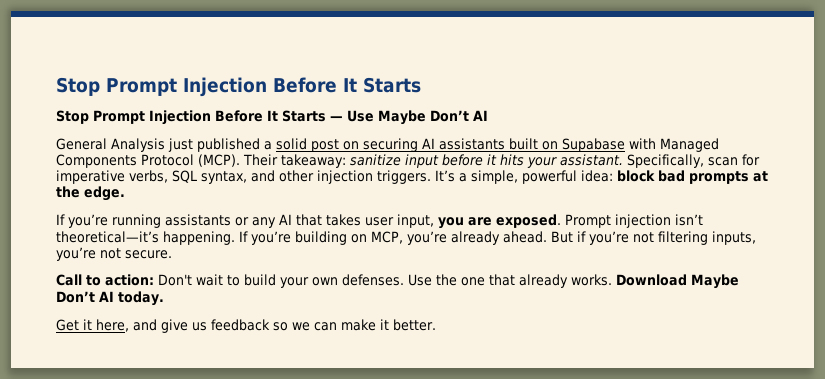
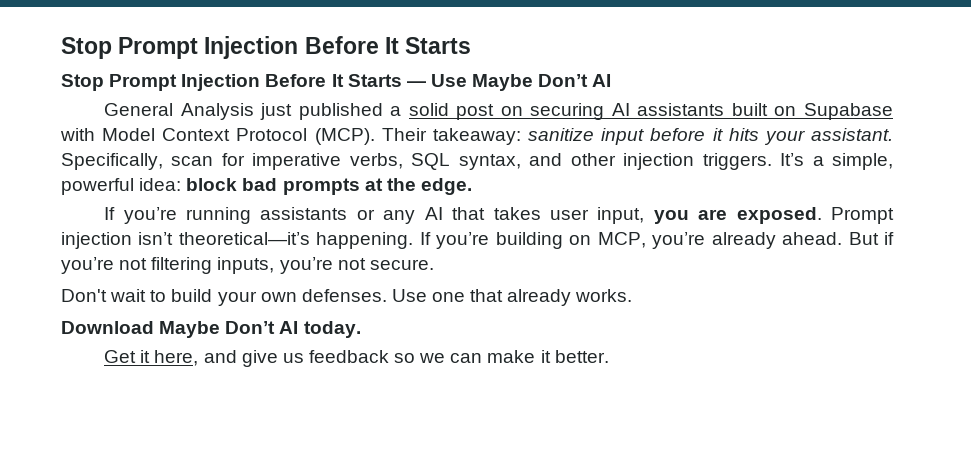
[660,138,719,152] [56,154,137,168] Managed Components -> [102,128,231,141] Model Context
[56,274,154,286] Call to action: -> (434, 264) none
[436,274,457,286] the -> (427, 295) none
(612, 280) none -> (633, 295) //

